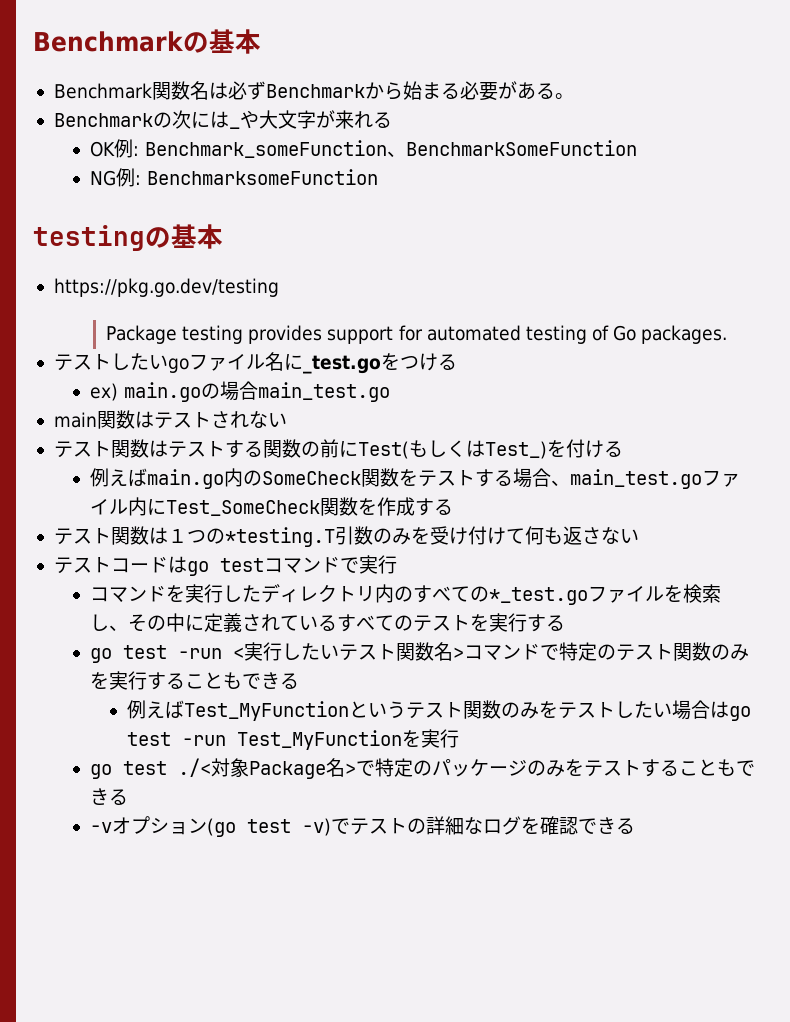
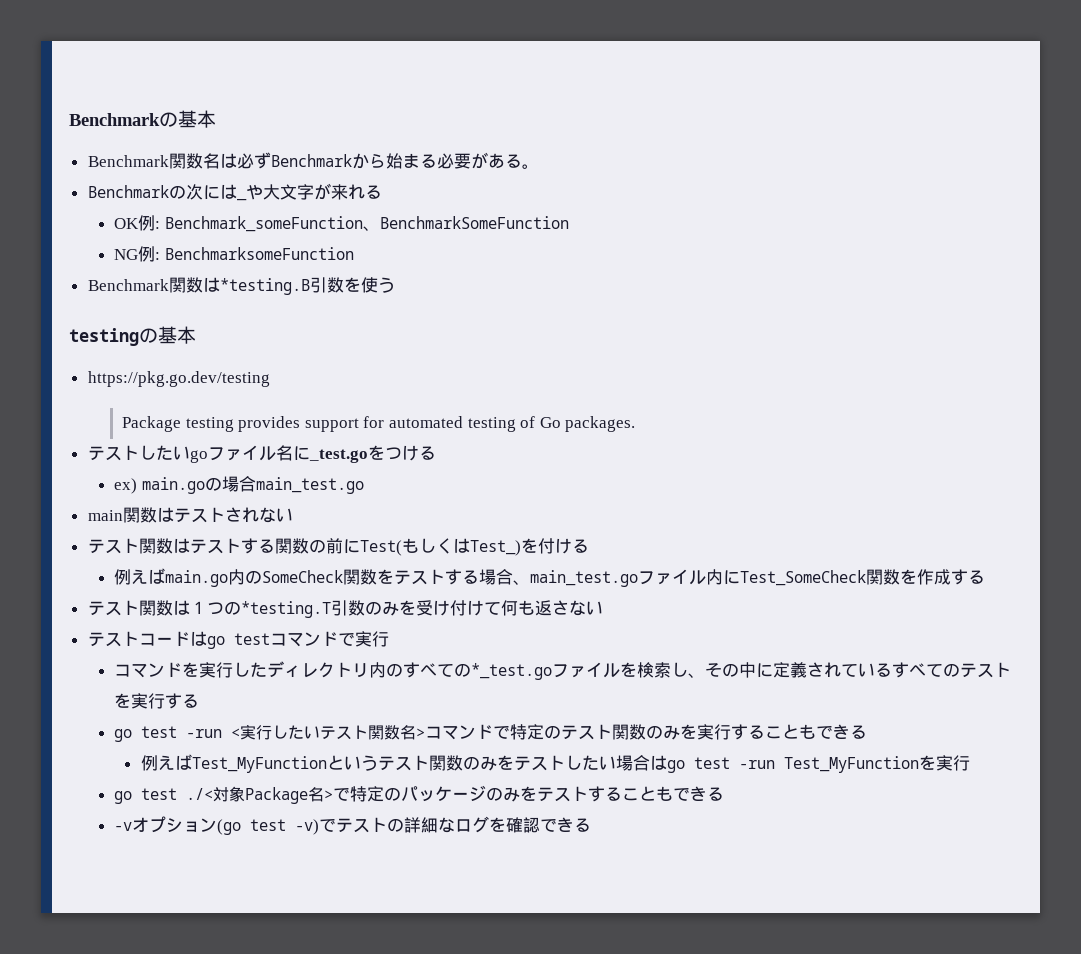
(378, 177) none -> [87,277,395,295] // Benchmark関数は*testing.B引数を使う

